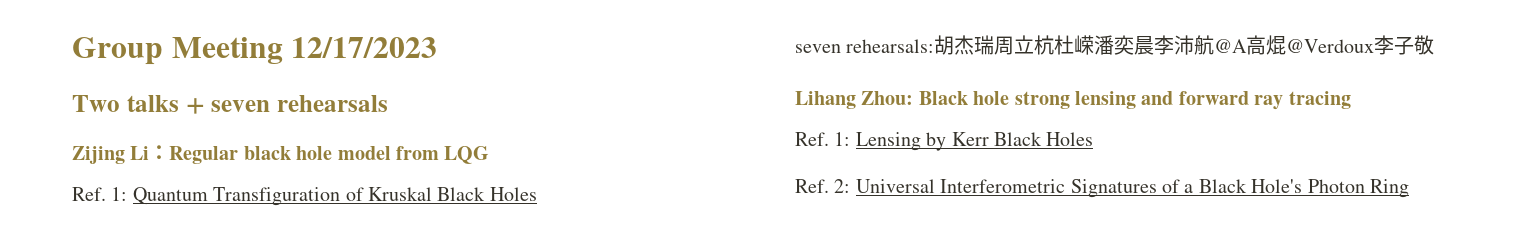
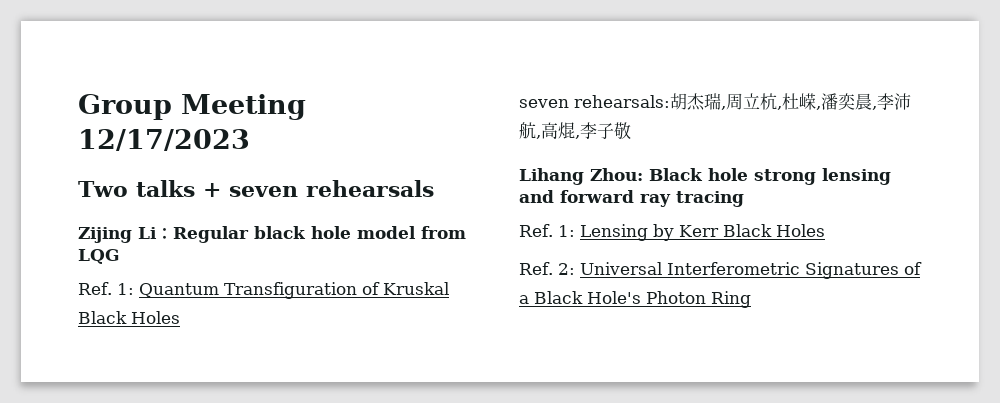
[994,35,1375,55] 周立杭杜嵘潘奕晨李沛航@A高焜@Verdoux -> [721,93,911,110] [519,122,580,139] ,周立杭,杜嵘,潘奕晨,李沛航,高焜,

